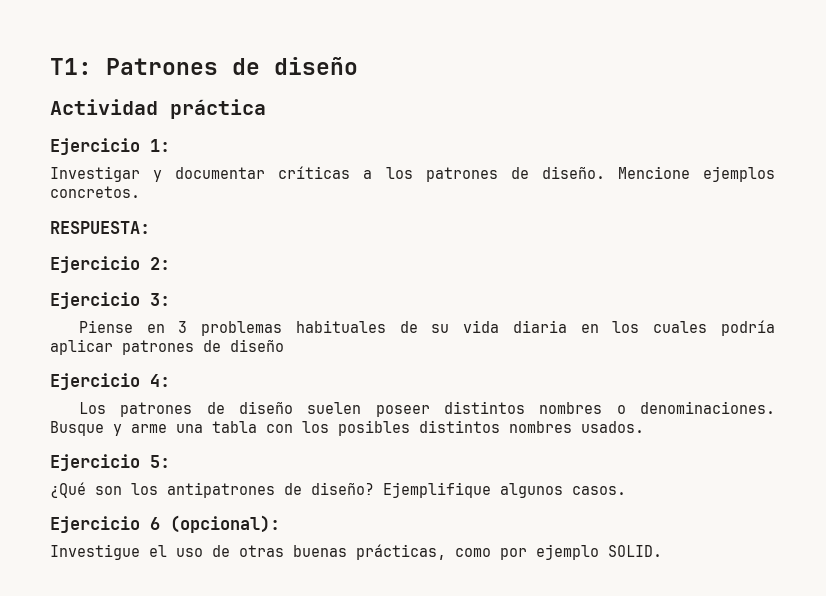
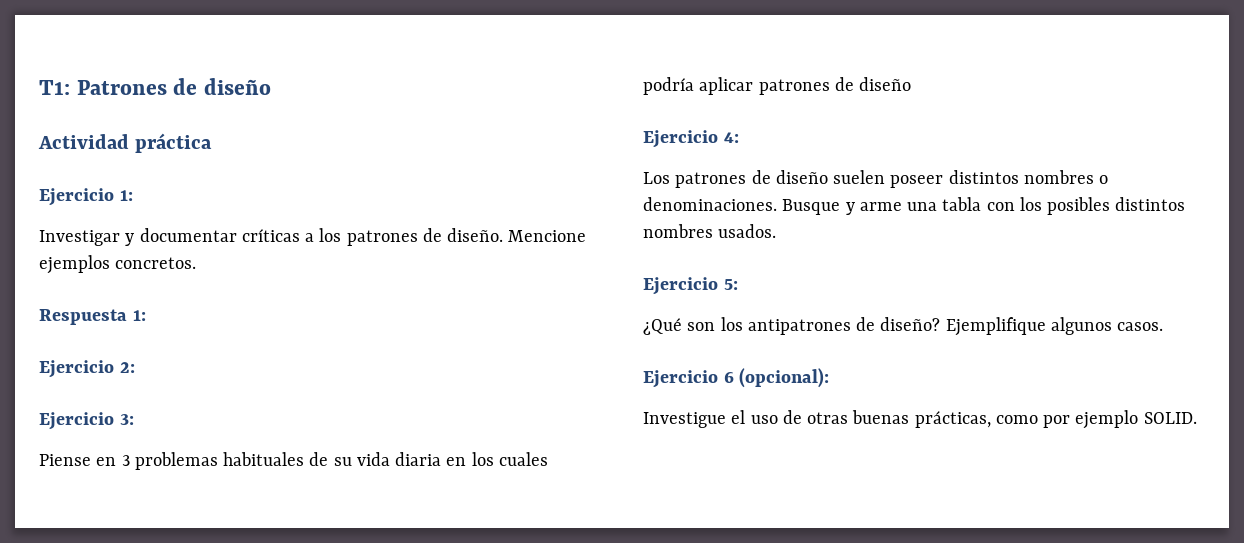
[50,221,150,234] RESPUESTA: -> [39,309,146,325] Respuesta 1:

